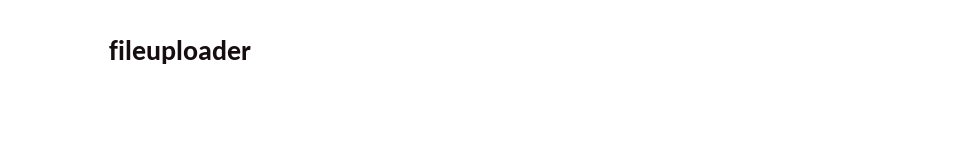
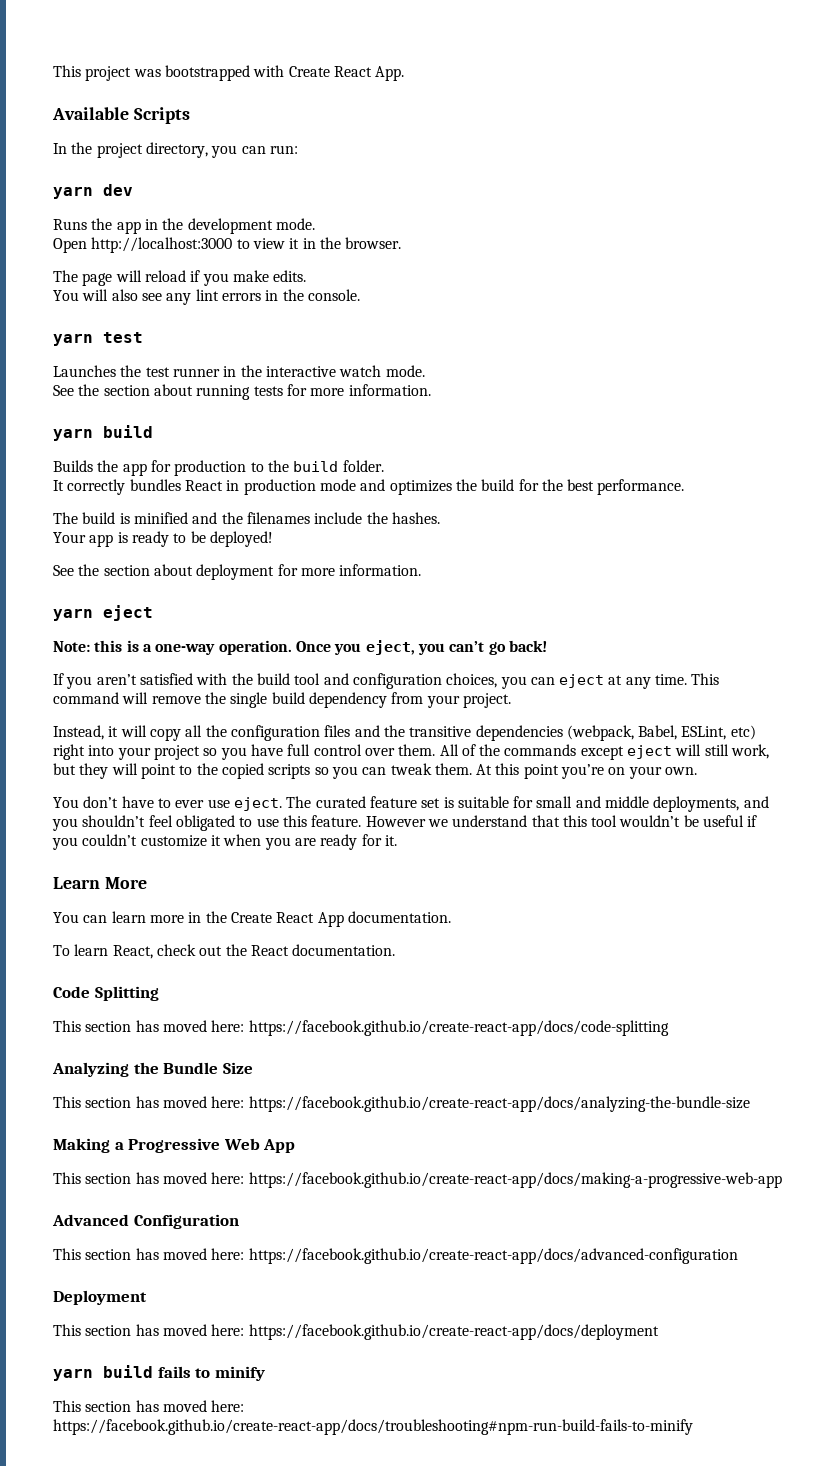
[109,40,251,64] fileuploader -> [53,65,405,81] [52,107,190,124] [53,142,298,158] [53,184,133,199] [53,218,315,234] [53,237,402,253] [53,270,307,286] [53,289,360,305] [53,332,143,346] [53,365,425,377] [53,384,431,400] [53,425,153,441] [53,460,384,476] [53,479,685,495] [53,512,440,524] [53,531,273,547] [53,564,422,580] [53,605,153,621] [53,640,547,655] [53,673,720,689] [53,692,511,708] [53,725,756,741] [53,744,770,760] [53,763,698,779] [53,796,769,812] [52,815,758,831] [52,834,397,850] [53,877,147,889] [53,911,451,927] [53,944,396,959] [53,986,159,1001] [53,1020,669,1036] [52,1062,253,1077] [53,1096,750,1112] [53,1138,296,1153] [53,1172,782,1188] [52,1214,239,1229] [53,1248,738,1264] [53,1290,147,1305] [53,1324,659,1340] [53,1365,265,1381] [53,1400,245,1412] [53,1419,693,1435] This project was bootstrapped with Create React App. // Available Scripts // In the project directory, you can run: // yarn dev // Runs the app in the development mode. // Open http://localhost:3000 to view it in the browser. // The page will reload if you make edits. // You will also see any lint errors in the console. // yarn test // Launches the test runner in the interactive watch mode. // See the section about running tests for more information. // yarn build // Builds the app for production to the build folder. // It correctly bundles React in production mode and optimizes the build for the best performance. // The build is minified and the filenames include the hashes. // Your app is ready to be deployed! // See the section about deployment for more information. // yarn eject // Note: this is a one-way operation. Once you eject, you can’t go back! // If you aren’t satisfied with the build tool and configuration choices, you can eject at any time. This command will remove the single build dependency from your project. // Instead, it will copy all the configuration files and the transitive dependencies (webpack, Babel, ESLint, etc) right into your project so you have full control over them. All of the commands except eject will still work, but they will point to the copied scripts so you can tweak them. At this point you’re on your own. // You don’t have to ever use eject. The curated feature set is suitable for small and middle deployments, and you shouldn’t feel obligated to use this feature. However we understand that this tool wouldn’t be useful if you couldn’t customize it when you are ready for it. // Learn More // You can learn more in the Create React App documentation. // To learn React, check out the React documentation. // Code Splitting // This section has moved here: https://facebook.github.io/create-react-app/docs/code-splitting // Analyzing the Bundle Size // This section has moved here: https://facebook.github.io/create-react-app/docs/analyzing-the-bundle-size // Making a Progressive Web App // This section has moved here: https://facebook.github.io/create-react-app/docs/making-a-progressive-web-app // Advanced Configuration // This section has moved here: https://facebook.github.io/create-react-app/docs/advanced-configuration // Deployment // This section has moved here: https://facebook.github.io/create-react-app/docs/deployment // yarn build fails to minify // This section has moved here: https://facebook.github.io/create-react-app/docs/troubleshooting#npm-run-build-fails-to-minify

